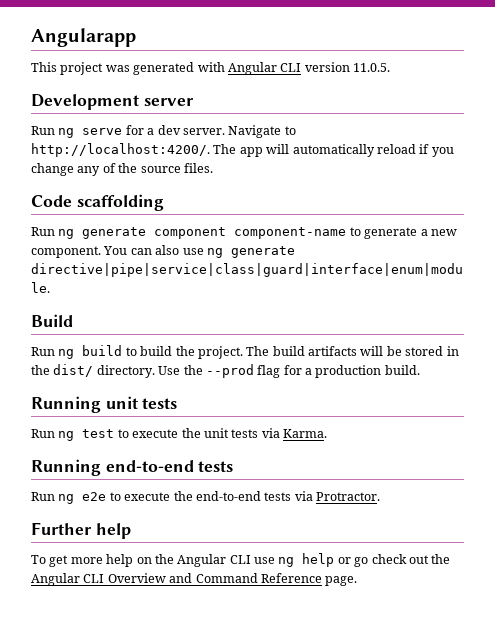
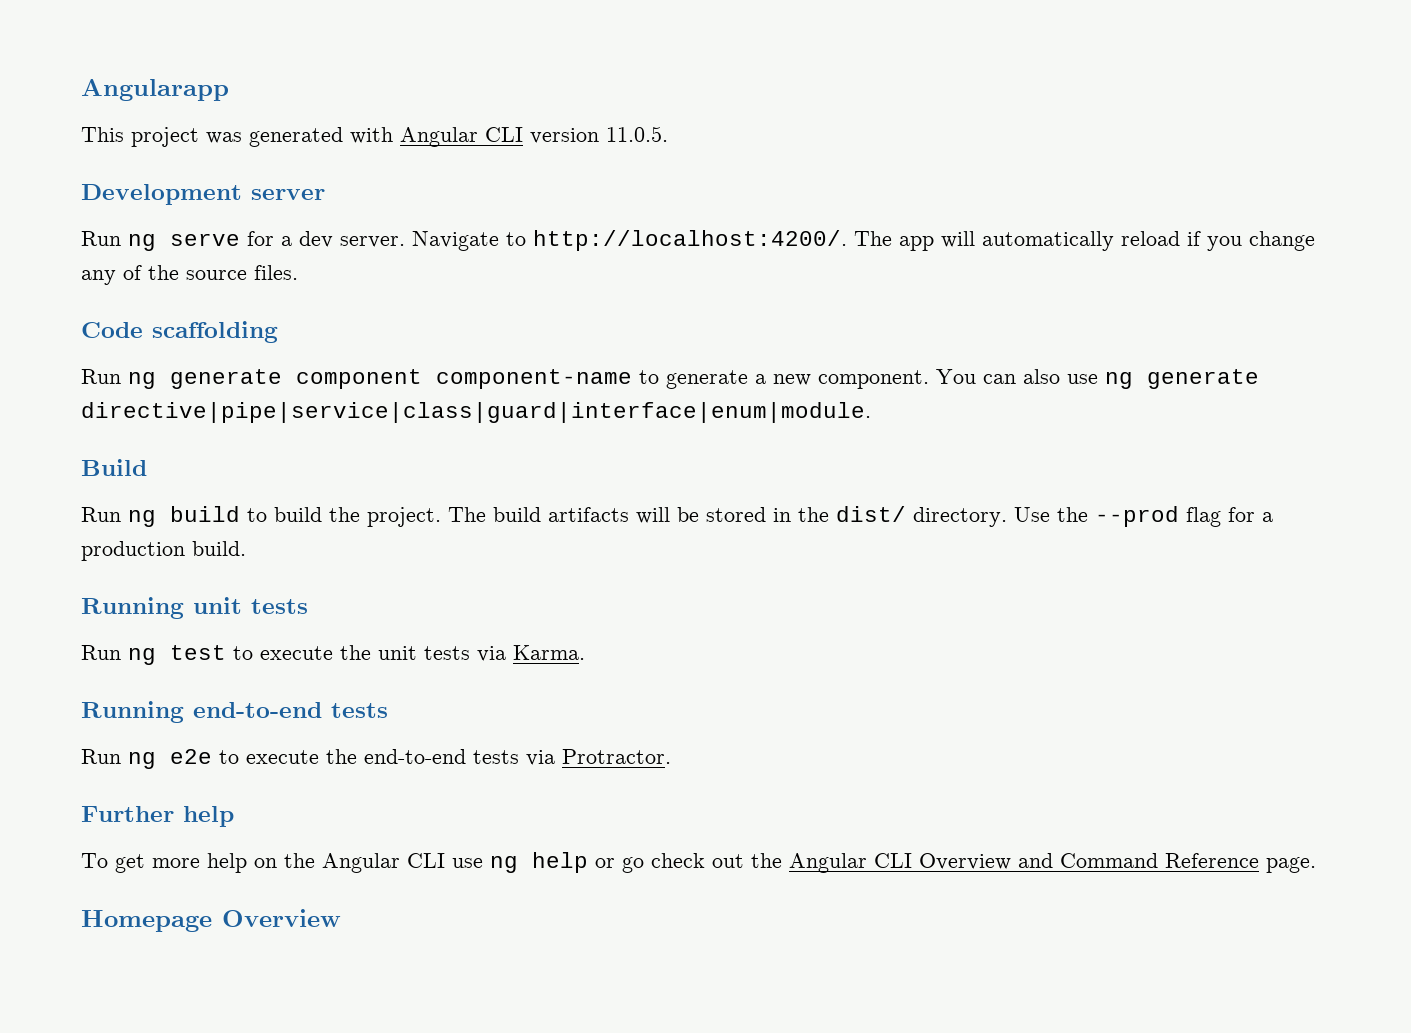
(358, 581) none -> [81,909,341,932] // Homepage Overview

